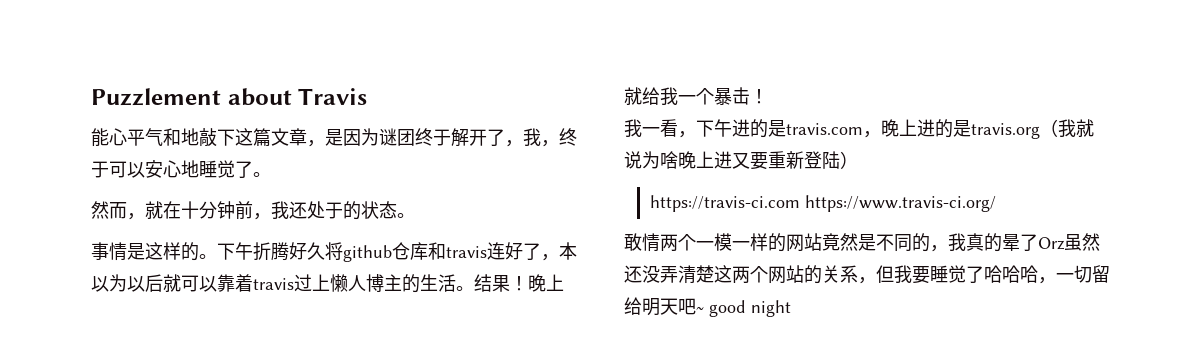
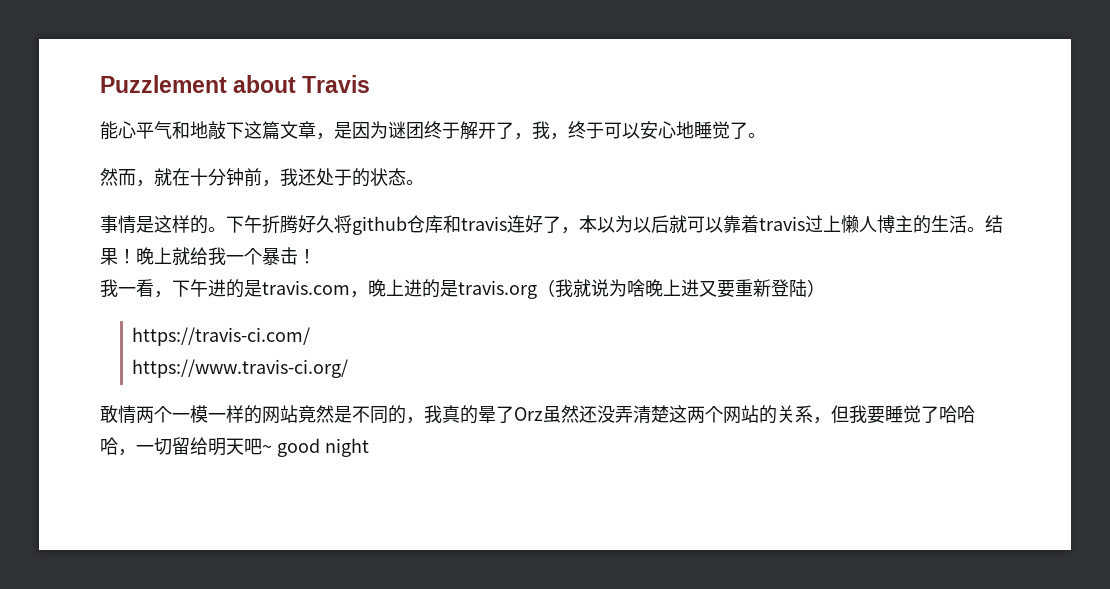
[649,195,800,212] https://travis-ci.com -> [132,327,311,346] https://travis-ci.com/ //

